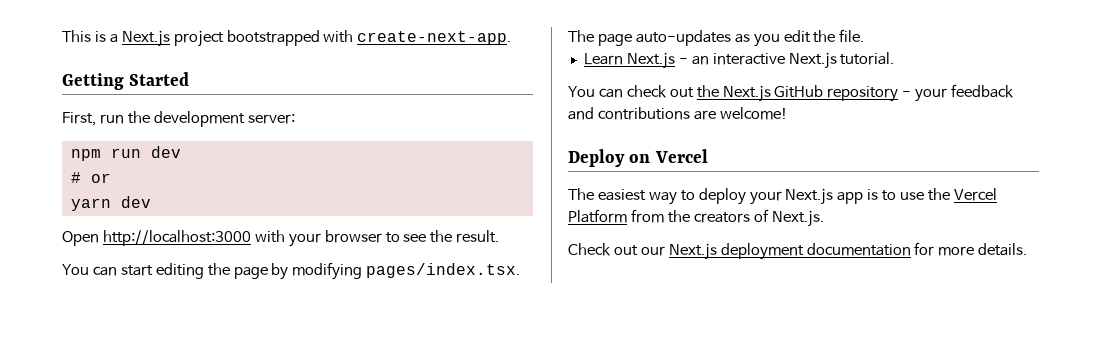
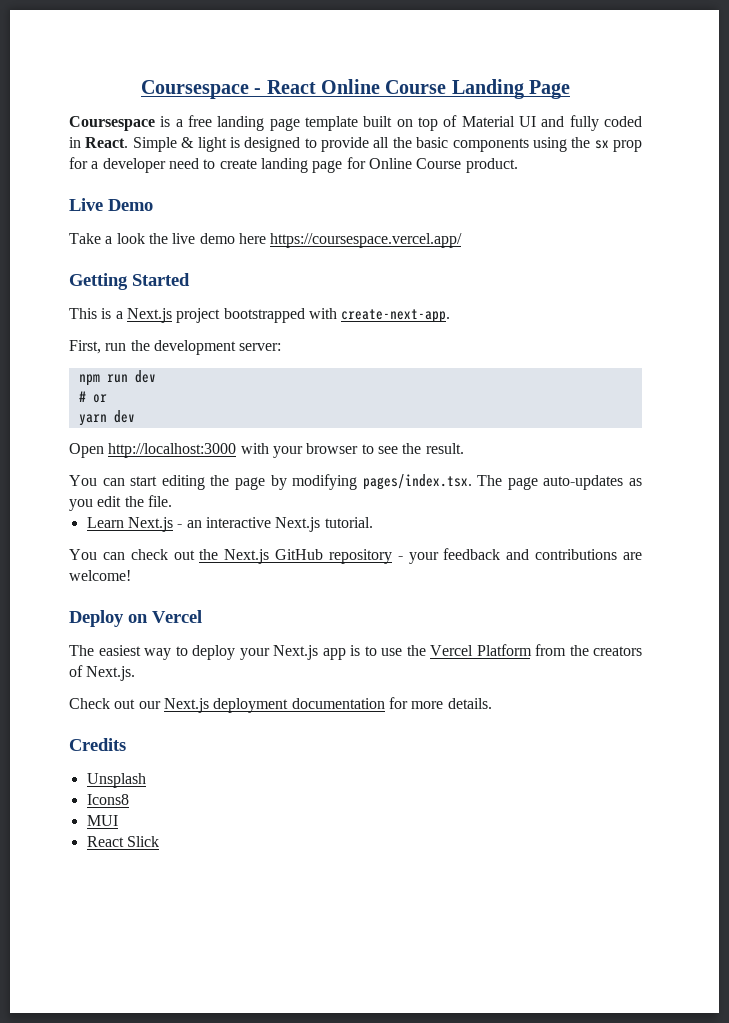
(62, 36) none -> [140,79,571,99] [69,115,642,131] [69,137,642,152] [69,157,518,173] [69,198,153,211] [69,233,463,248] [69,273,190,290] Coursespace - React Online Course Landing Page // Coursespace is a free landing page template built on top of Material UI and fully coded in React. Simple & light is designed to provide all the basic components using the sx prop for a developer need to create landing page for Online Course product. // Live Demo // Take a look the live demo here https://coursespace.vercel.app/ // Getting Started //
[62,72,190,90] // Getting Started -> (451, 316) none
(1028, 249) none -> [69,738,126,751] [86,773,146,788] [86,794,129,805] [86,815,118,826] [86,836,159,847] // Credits // Unsplash // Icons8 // MUI // React Slick

